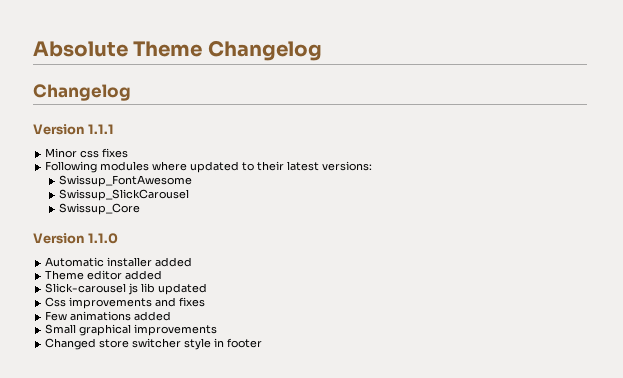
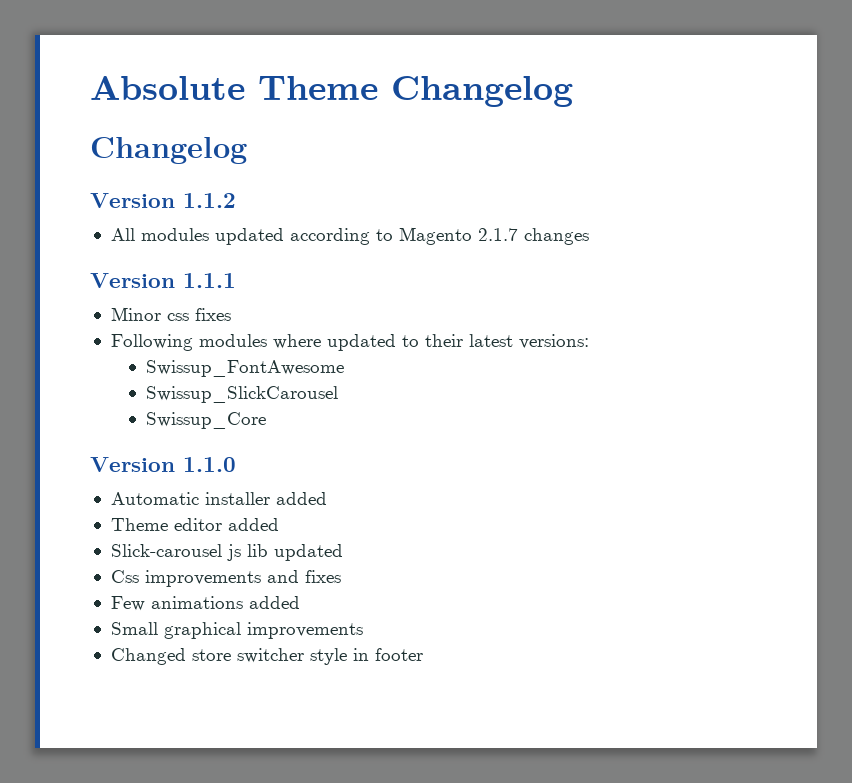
(131, 92) none -> [90,193,236,208] [110,227,589,245] // Version 1.1.2 // All modules updated according to Magento 2.1.7 changes

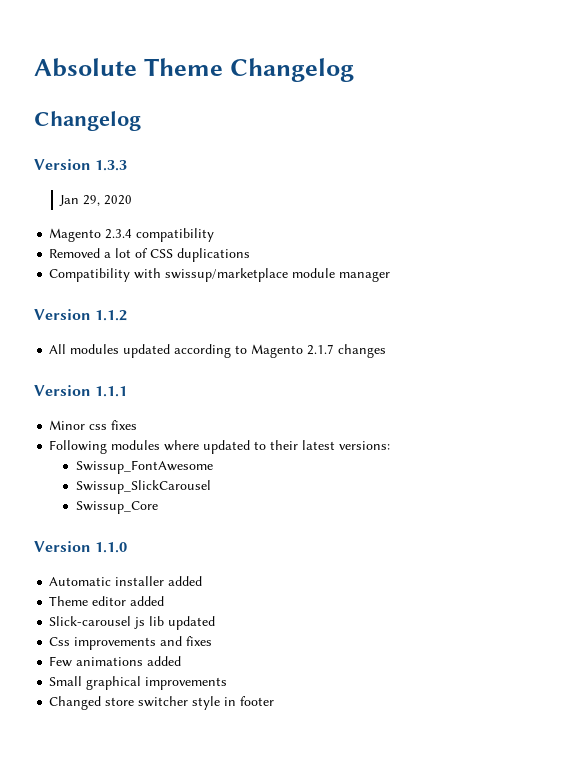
(247, 150) none -> [34,159,128,171] [59,195,133,206] [49,228,215,242] [49,248,251,262] [49,268,391,282] // Version 1.3.3 // Jan 29, 2020 // Magento 2.3.4 compatibility // Removed a lot of CSS duplications // Compatibility with swissup/marketplace module manager

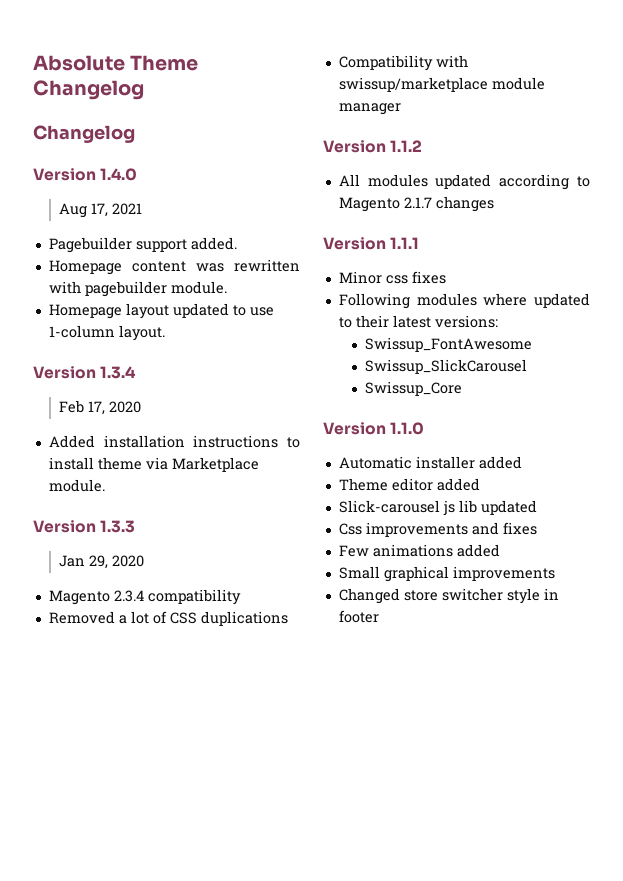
(141, 121) none -> [33,168,138,181] [58,203,142,218] [48,237,237,253] [48,259,300,275] [48,281,227,297] [48,303,274,319] [48,325,165,341] [33,366,137,379] [58,400,141,415] [48,435,300,448] [48,457,259,472] [48,479,105,492] // Version 1.4.0 // Aug 17, 2021 // Pagebuilder support added. // Homepage content was rewritten with pagebuilder module. // Homepage layout updated to use 1-column layout. // Version 1.3.4 // Feb 17, 2020 // Added installation instructions to install theme via Marketplace module.

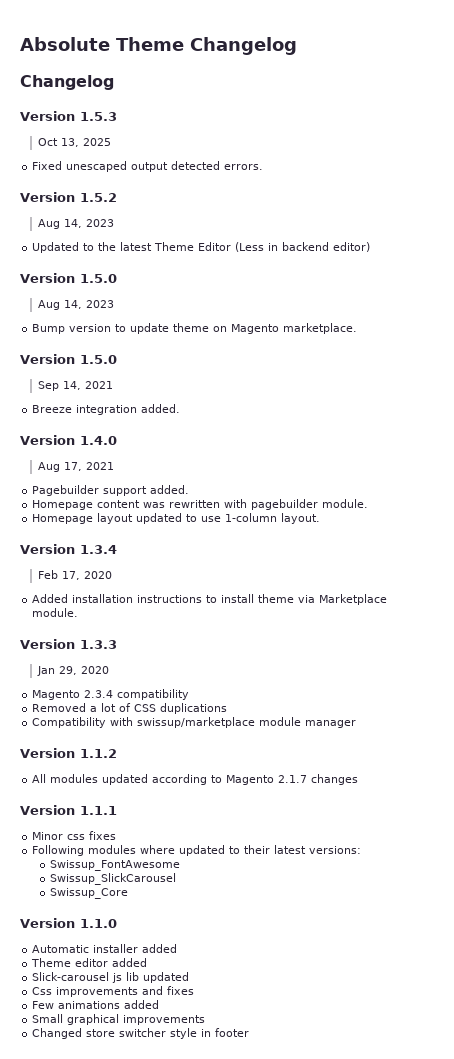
(135, 134) none -> [20,111,117,121] [37,138,111,147] [32,161,264,172] [20,192,117,202] [37,219,114,229] [32,242,371,253] [20,273,117,283] [37,300,114,310] [32,323,358,334] [20,354,117,364] [37,381,113,391] [32,404,181,415] // Version 1.5.3 // Oct 13, 2025 // Fixed unescaped output detected errors. // Version 1.5.2 // Aug 14, 2023 // Updated to the latest Theme Editor (Less in backend editor) // Version 1.5.0 // Aug 14, 2023 // Bump version to update theme on Magento marketplace. // Version 1.5.0 // Sep 14, 2021 // Breeze integration added.

